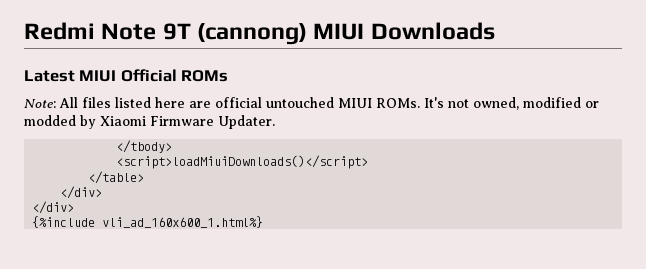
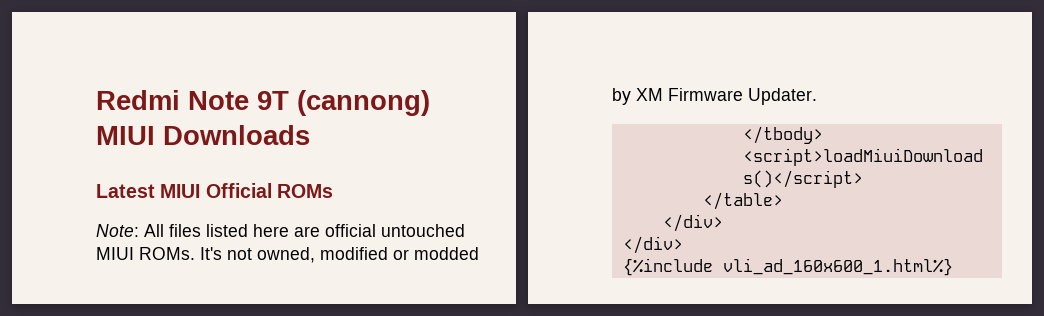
[100,116,146,126] Xiaomi -> [636,88,663,101] XM

